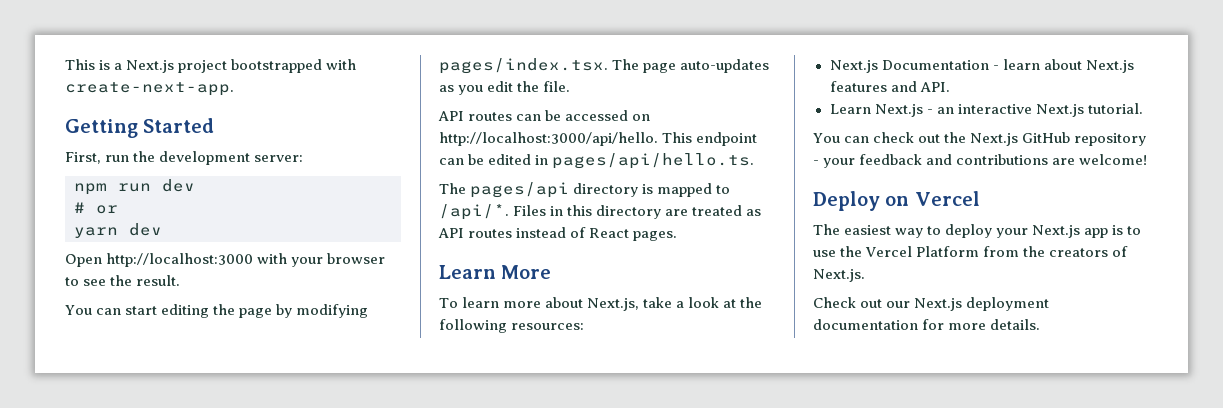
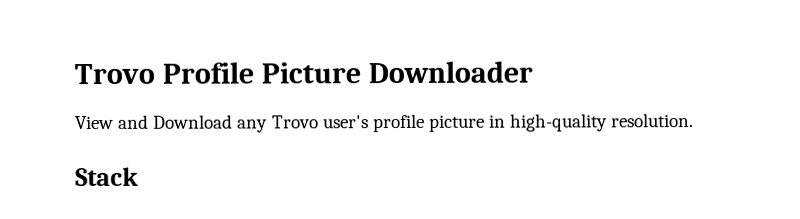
[65,59,357,73] [65,82,234,96] [65,118,215,138] [65,151,304,165] [74,179,195,195] [74,202,118,214] [74,223,162,238] [65,253,386,267] [65,275,181,286] [65,304,369,318] [439,58,770,74] [439,81,571,95] [438,110,651,121] [439,132,758,146] [439,153,755,169] [439,182,731,198] [439,204,762,220] [438,227,678,241] [439,265,552,279] [439,297,763,311] [439,319,585,333] [829,59,1134,73] [829,81,950,92] [829,103,1143,117] [813,132,1147,146] [813,154,1148,168] [813,191,980,211] [813,224,1142,238] [813,246,1129,257] [813,269,865,282] [813,297,1050,311] [813,319,1041,330] This is a Next.js project bootstrapped with create-next-app. // Getting Started // First, run the development server: // npm run dev // # or // yarn dev // Open http://localhost:3000 with your browser to see the result. // You can start editing the page by modifying pages/index.tsx. The page auto-updates as you edit the file. // API routes can be accessed on http://localhost:3000/api/hello. This endpoint can be edited in pages/api/hello.ts. // The pages/api directory is mapped to /api/*. Files in this directory are treated as API routes instead of React pages. // Learn More // To learn more about Next.js, take a look at the following resources: // Next.js Documentation - learn about Next.js features and API. // Learn Next.js - an interactive Next.js tutorial. // You can check out the Next.js GitHub repository - your feedback and contributions are welcome! // Deploy on Vercel // The easiest way to deploy your Next.js app is to use the Vercel Platform from the creators of Next.js. // Check out our Next.js deployment documentation for more details. -> [74,60,533,85] [75,113,695,133] [75,166,139,187] Trovo Profile Picture Downloader // View and Download any Trovo user's profile picture in high-quality resolution. // Stack

